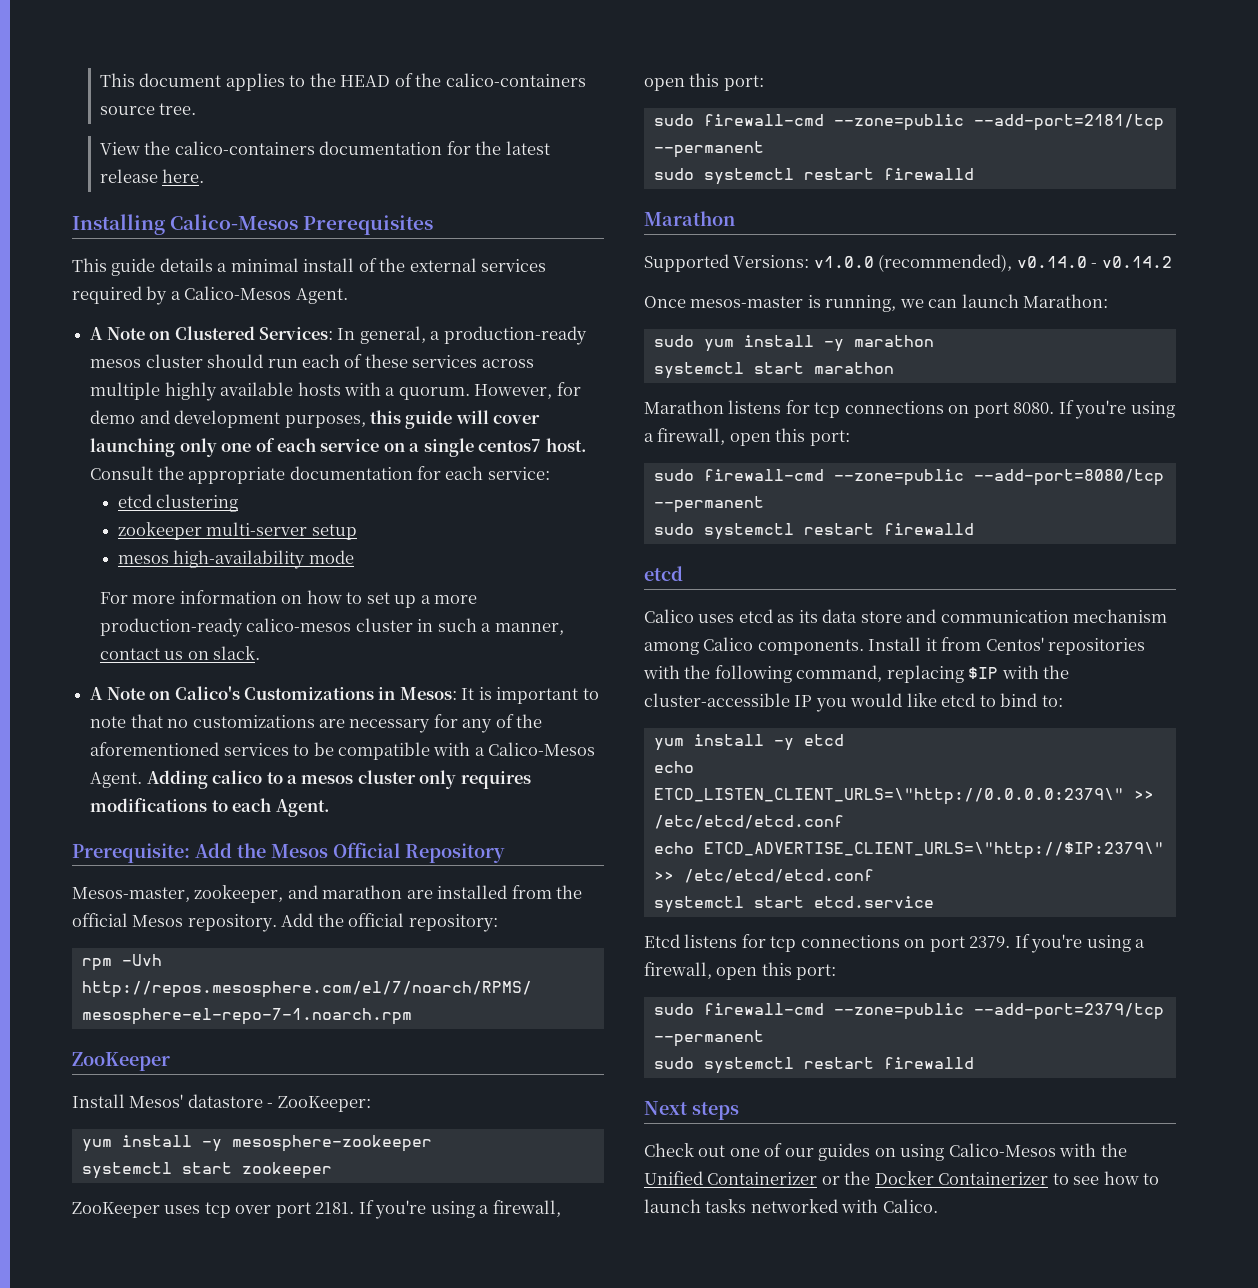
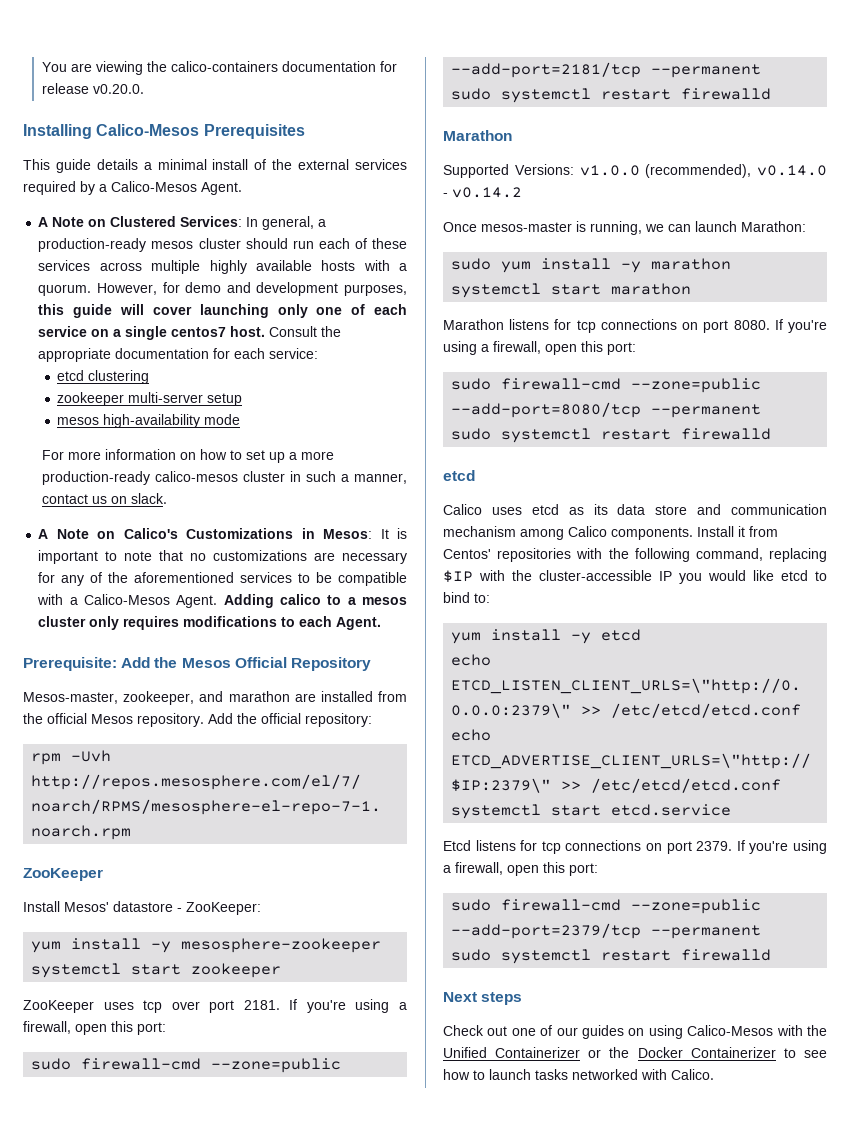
[99,73,586,91] [99,103,197,115] [99,141,550,155] [99,169,205,183] This document applies to the HEAD of the calico-containers source tree. // View the calico-containers documentation for the latest release here. -> [41,61,397,75] [41,83,144,94] You are viewing the calico-containers documentation for release v0.20.0.

